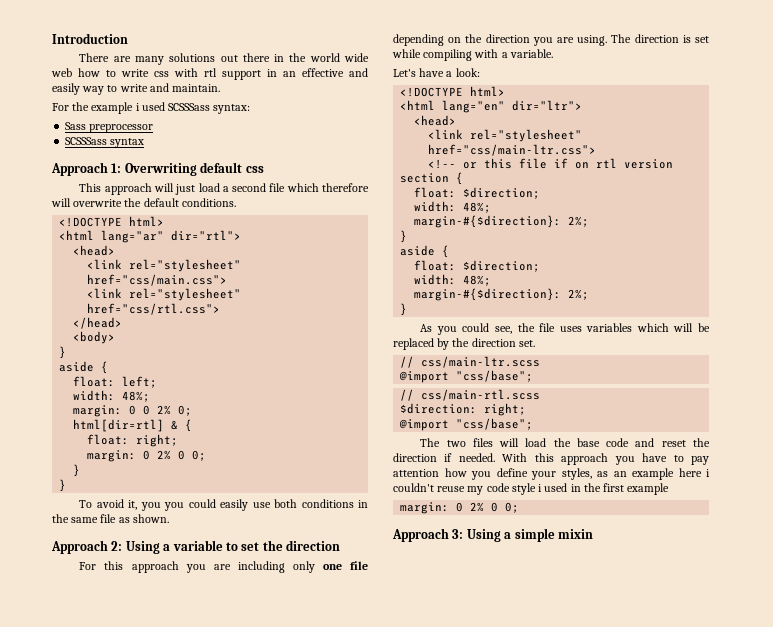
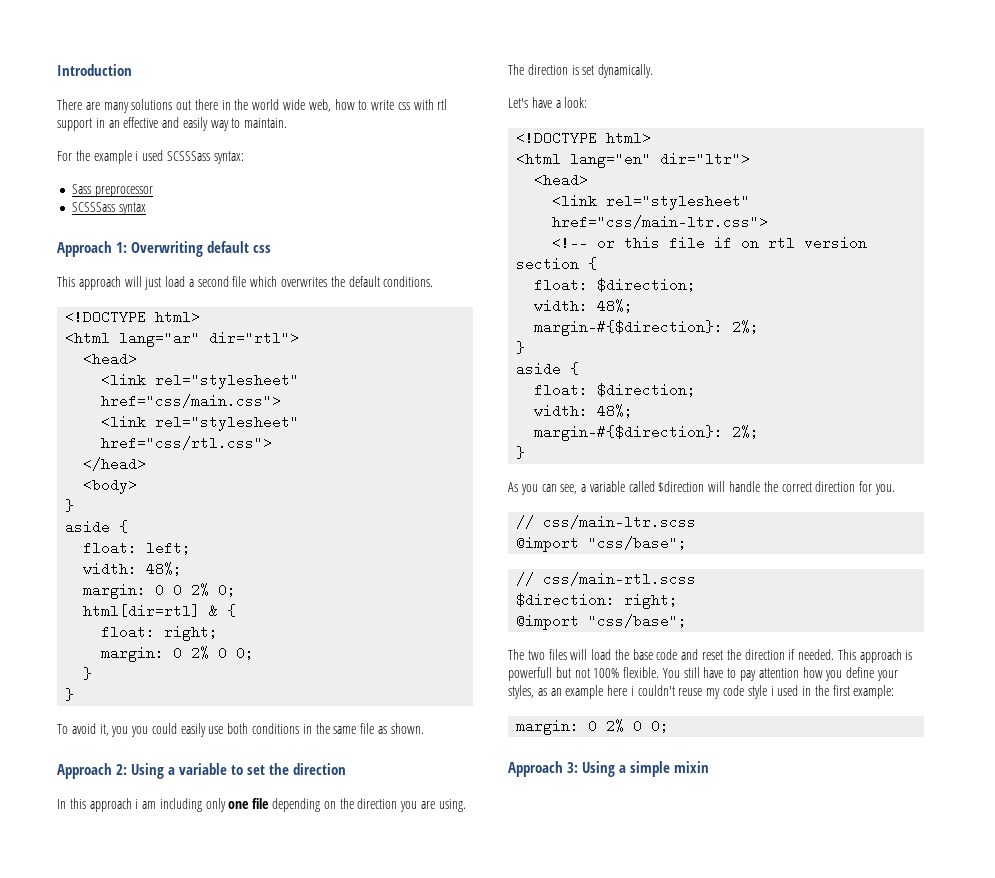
[51,68,72,77] web -> [308,99,331,112] web,
[119,83,169,92] write and -> (241, 123) none
[322,183,369,192] [51,198,123,207] therefore will overwrite -> [281,277,328,287] overwrites
[79,561,231,573] For this approach you are -> [57,798,157,812] In this approach i am
[392,49,553,61] while compiling with a variable. -> [598,64,654,78] dynamically.
[462,323,710,334] [393,338,535,350] could see, the file uses variables which will be replaced by the direction set. -> [541,481,895,495] can see, a variable called $direction will handle the correct direction for you.
[502,453,635,465] With this approach you -> [837,649,913,663] [508,667,700,681] This approach is powerfull but not 100% flexible. You still
[627,483,670,495] example -> [853,685,895,699] example:

